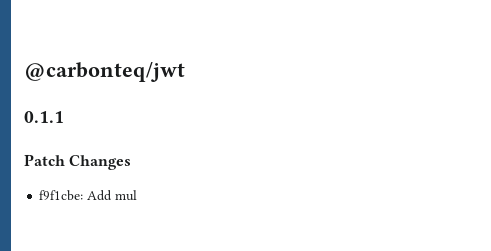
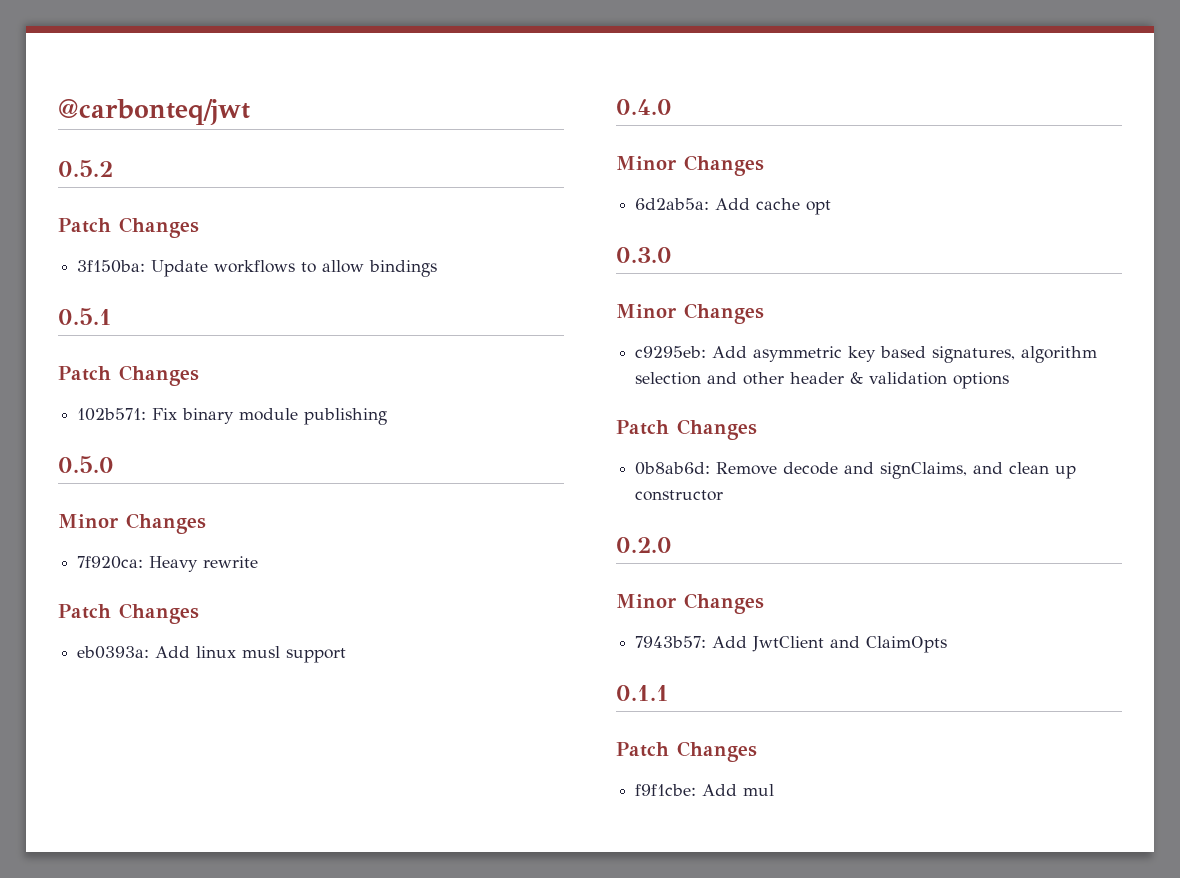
(185, 72) none -> [58,160,113,177] [58,217,199,238] [77,260,438,277] [58,308,112,325] [58,365,199,386] [77,408,388,425] [58,456,114,473] [58,513,206,534] [77,556,259,572] [58,603,199,624] [77,646,347,663] [616,99,672,115] [616,155,764,176] [635,198,832,215] [616,247,672,263] [616,303,764,324] [635,346,1098,363] [635,372,1010,389] [616,419,757,440] [635,462,1077,479] [635,490,724,501] [616,537,672,553] [616,593,764,614] [635,636,948,653] // 0.5.2 // Patch Changes // 3f150ba: Update workflows to allow bindings // 0.5.1 // Patch Changes // 102b571: Fix binary module publishing // 0.5.0 // Minor Changes // 7f920ca: Heavy rewrite // Patch Changes // eb0393a: Add linux musl support // 0.4.0 // Minor Changes // 6d2ab5a: Add cache opt // 0.3.0 // Minor Changes // c9295eb: Add asymmetric key based signatures, algorithm selection and other header & validation options // Patch Changes // 0b8ab6d: Remove decode and signClaims, and clean up constructor // 0.2.0 // Minor Changes // 7943b57: Add JwtClient and ClaimOpts

